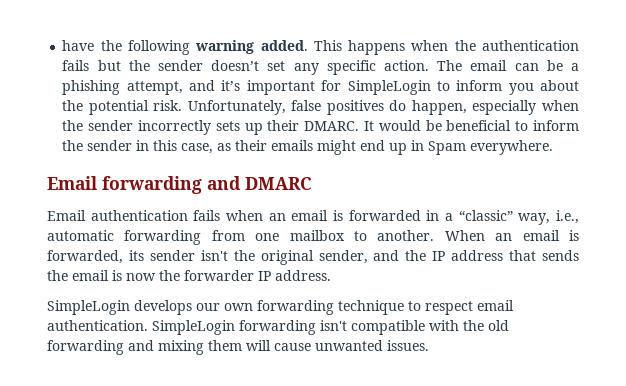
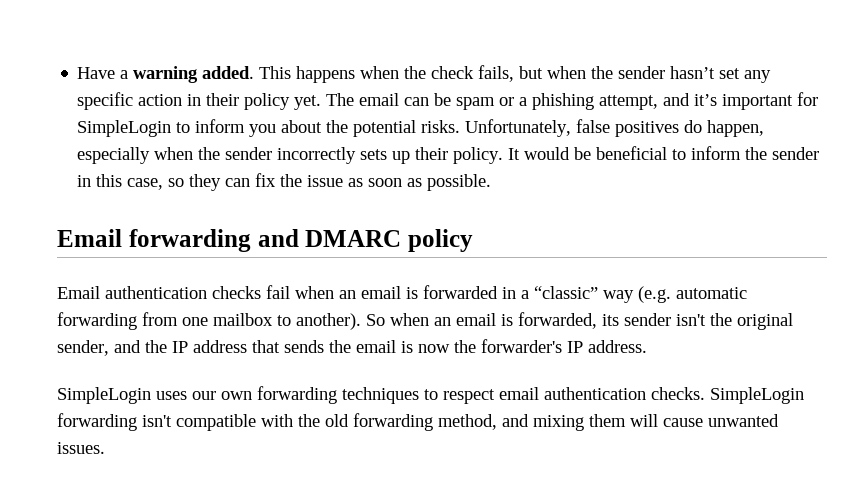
[62,40,190,55] have the following -> [77,67,129,79] Have a
[482,40,579,51] [62,60,260,71] authentication fails but the sender doesn’t -> [431,65,716,82] check fails, but when the sender hasn’t
[383,60,429,71] action. -> [138,93,322,110] action in their policy yet.
(563, 65) none -> [456,97,515,110] spam or
[153,100,183,111] risk. -> [421,120,461,133] risks.
[304,121,360,131] DMARC. -> [453,147,504,164] policy.
[217,140,554,155] as their emails might end up in Spam everywhere. -> [168,173,492,191] so they can fix the issue as soon as possible.
(312, 183) none -> [408,229,473,252] policy
[193,210,221,221] fails -> [212,285,290,299] checks fail
[518,210,579,225] way, i.e., -> [603,286,671,303] way (e.g.
[377,230,485,241] another. When -> [296,313,429,330] another). So when
[184,270,254,281] forwarder -> [481,339,562,353] forwarder's
[134,300,192,315] develops -> [156,391,187,400] uses
[338,300,404,315] technique -> [342,387,419,404] techniques
[47,320,148,331] authentication. -> [544,387,705,400] authentication checks.
(124, 347) none -> [438,414,497,430] method,

